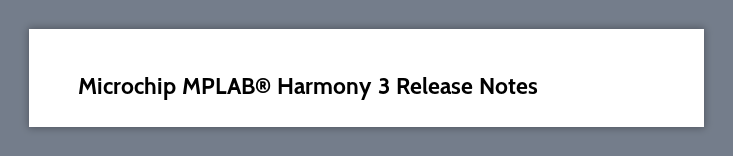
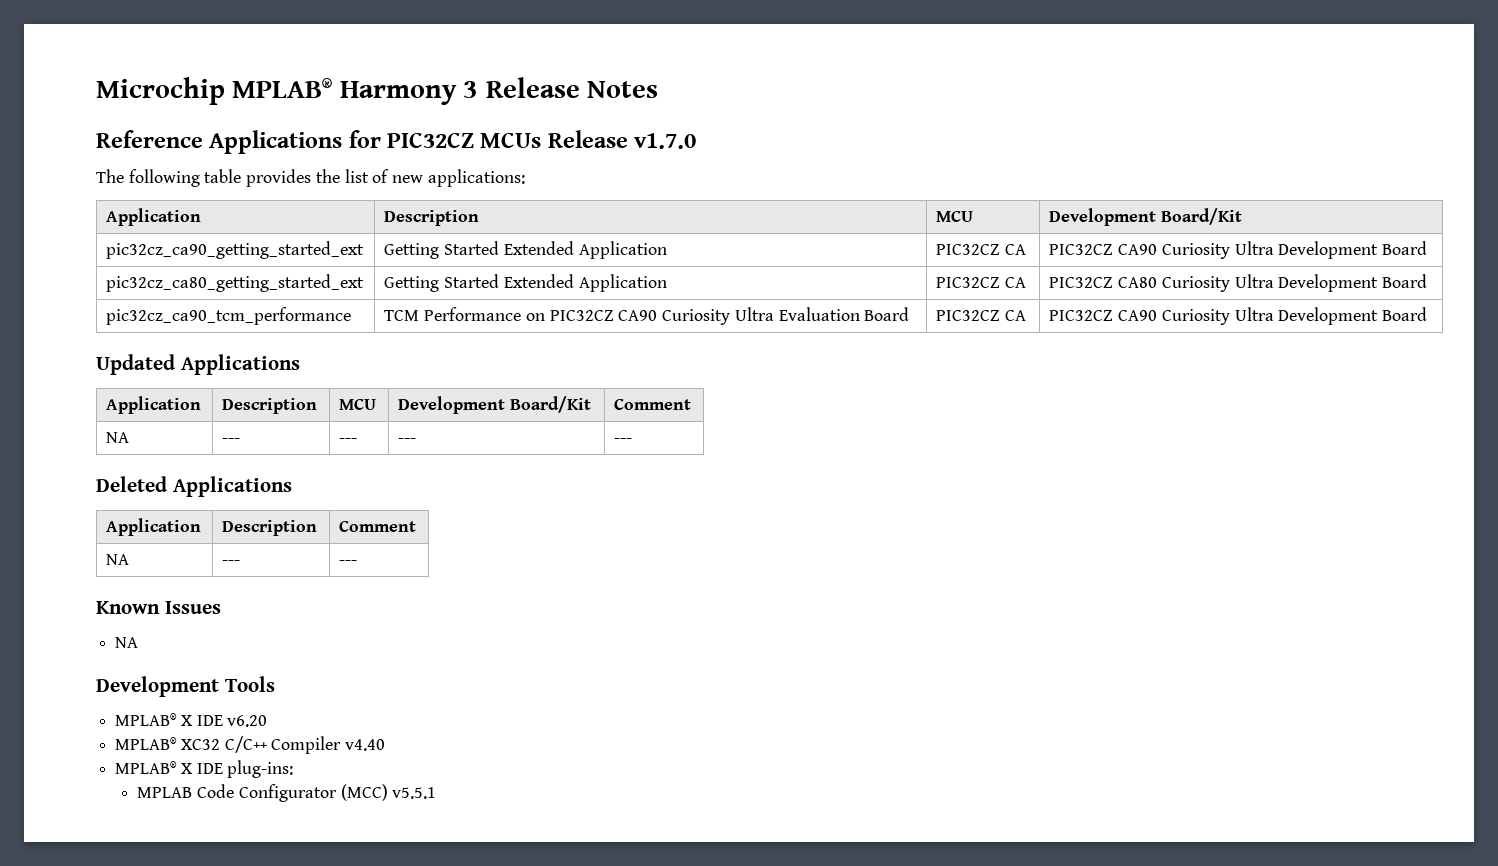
(539, 86) none -> [96,130,697,154] [96,169,525,187] [106,208,202,226] [384,210,480,226] [936,211,974,222] [1049,208,1243,226] [106,241,365,259] [384,241,667,259] [936,244,1027,255] [1049,241,1428,259] [106,274,365,292] [384,274,667,292] [936,277,1027,288] [1049,274,1428,292] [106,307,352,325] [384,307,910,325] [936,310,1027,321] [1049,307,1428,325] [96,354,300,375] [106,396,202,414] [222,398,318,414] [339,399,377,410] [398,396,592,414] [614,399,692,410] [106,432,130,443] [222,438,241,443] [339,438,358,443] [398,438,417,443] [614,438,633,443] [96,476,292,497] [106,518,202,536] [222,520,318,536] [339,521,417,532] [106,554,130,565] [222,560,241,565] [339,560,358,565] [96,601,221,614] [115,637,139,648] [96,676,275,697] [115,713,268,727] [115,736,386,754] [115,760,294,778] [137,784,437,802] // Reference Applications for PIC32CZ MCUs Release v1.7.0 // The following table provides the list of new applications: // Application | Description | MCU | Development Board/Kit // pic32cz_ca90_getting_started_ext | Getting Started Extended Application | PIC32CZ CA | PIC32CZ CA90 Curiosity Ultra Development Board // pic32cz_ca80_getting_started_ext | Getting Started Extended Application | PIC32CZ CA | PIC32CZ CA80 Curiosity Ultra Development Board // pic32cz_ca90_tcm_performance | TCM Performance on PIC32CZ CA90 Curiosity Ultra Evaluation Board | PIC32CZ CA | PIC32CZ CA90 Curiosity Ultra Development Board // Updated Applications // Application | Description | MCU | Development Board/Kit | Comment // NA | --- | --- | --- | --- // Deleted Applications // Application | Description | Comment // NA | --- | --- // Known Issues // NA // Development Tools // MPLAB® X IDE v6.20 // MPLAB® XC32 C/C++ Compiler v4.40 // MPLAB® X IDE plug-ins: // MPLAB Code Configurator (MCC) v5.5.1

